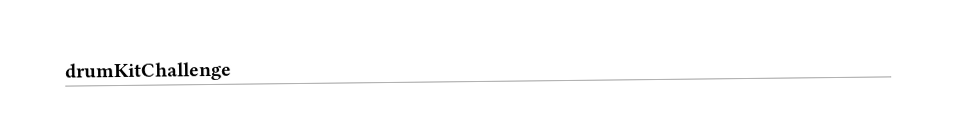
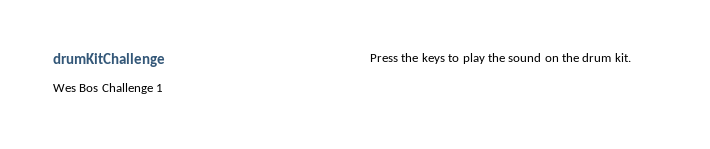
(232, 71) none -> [53,83,164,94] [370,53,631,64] // Wes Bos Challenge 1 // Press the keys to play the sound on the drum kit.

